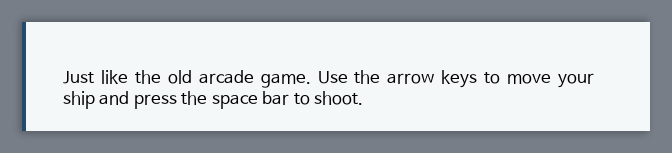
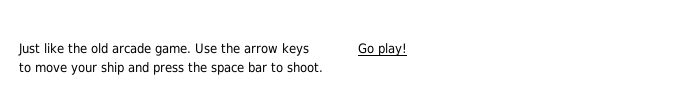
(364, 98) none -> [358,43,407,56] Go play!

